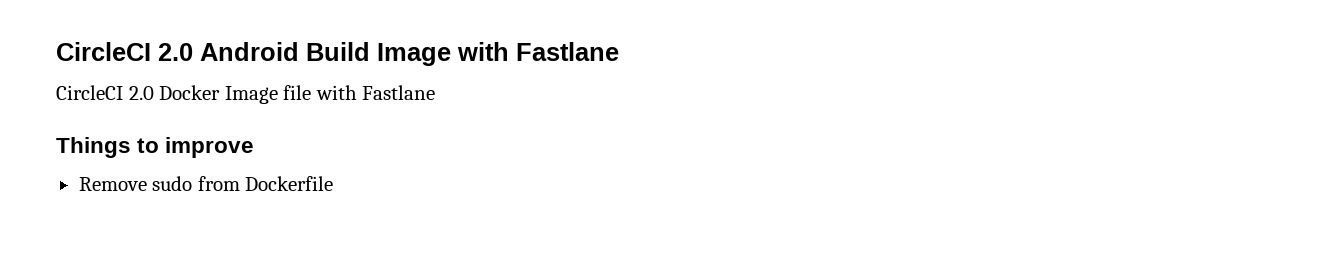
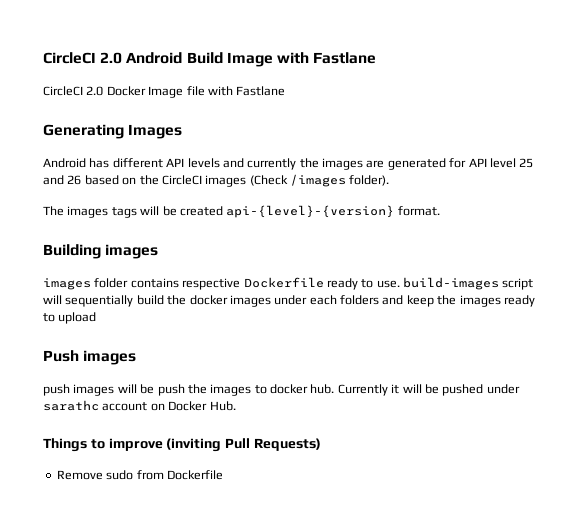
(436, 92) none -> [43,124,183,139] [43,158,534,170] [43,174,390,187] [43,205,440,218] [43,244,159,259] [43,277,534,290] [43,295,535,307] [43,312,97,324] [43,350,137,365] [43,384,520,396] [43,400,236,411] // Generating Images // Android has different API levels and currently the images are generated for API level 25 and 26 based on the CircleCI images (Check /images folder). // The images tags will be created api-{level}-{version} format. // Building images // images folder contains respective Dockerfile ready to use. build-images script will sequentially build the docker images under each folders and keep the images ready to upload // Push images // push images will be push the images to docker hub. Currently it will be pushed under sarathc account on Docker Hub.
(255, 147) none -> [166,438,321,452] (inviting Pull Requests)

